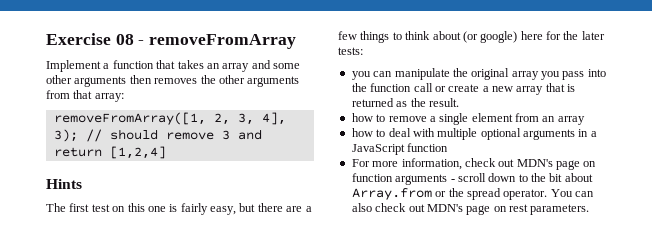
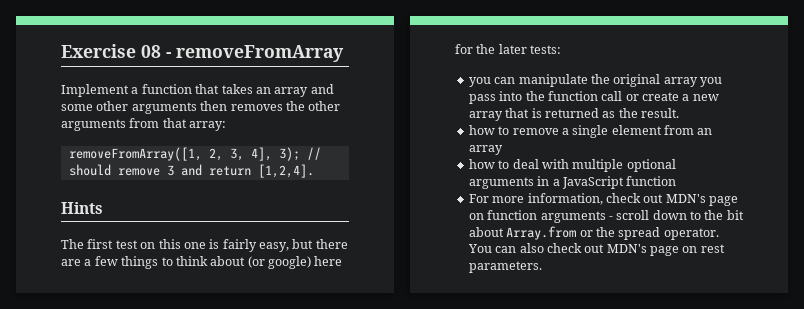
[109,146,166,159] [1,2,4] -> [257,164,314,178] [1,2,4].

